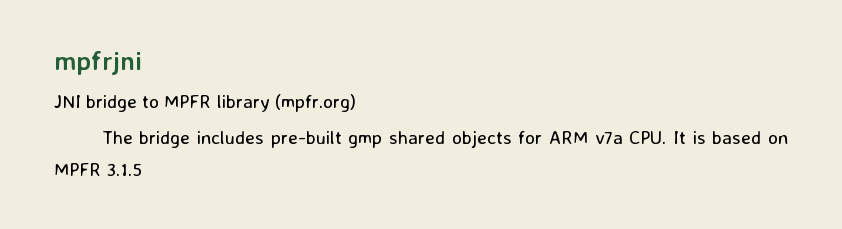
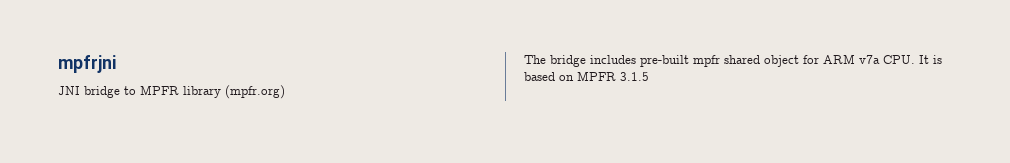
[348,130,512,148] gmp shared objects -> [693,55,799,67] mpfr shared object

